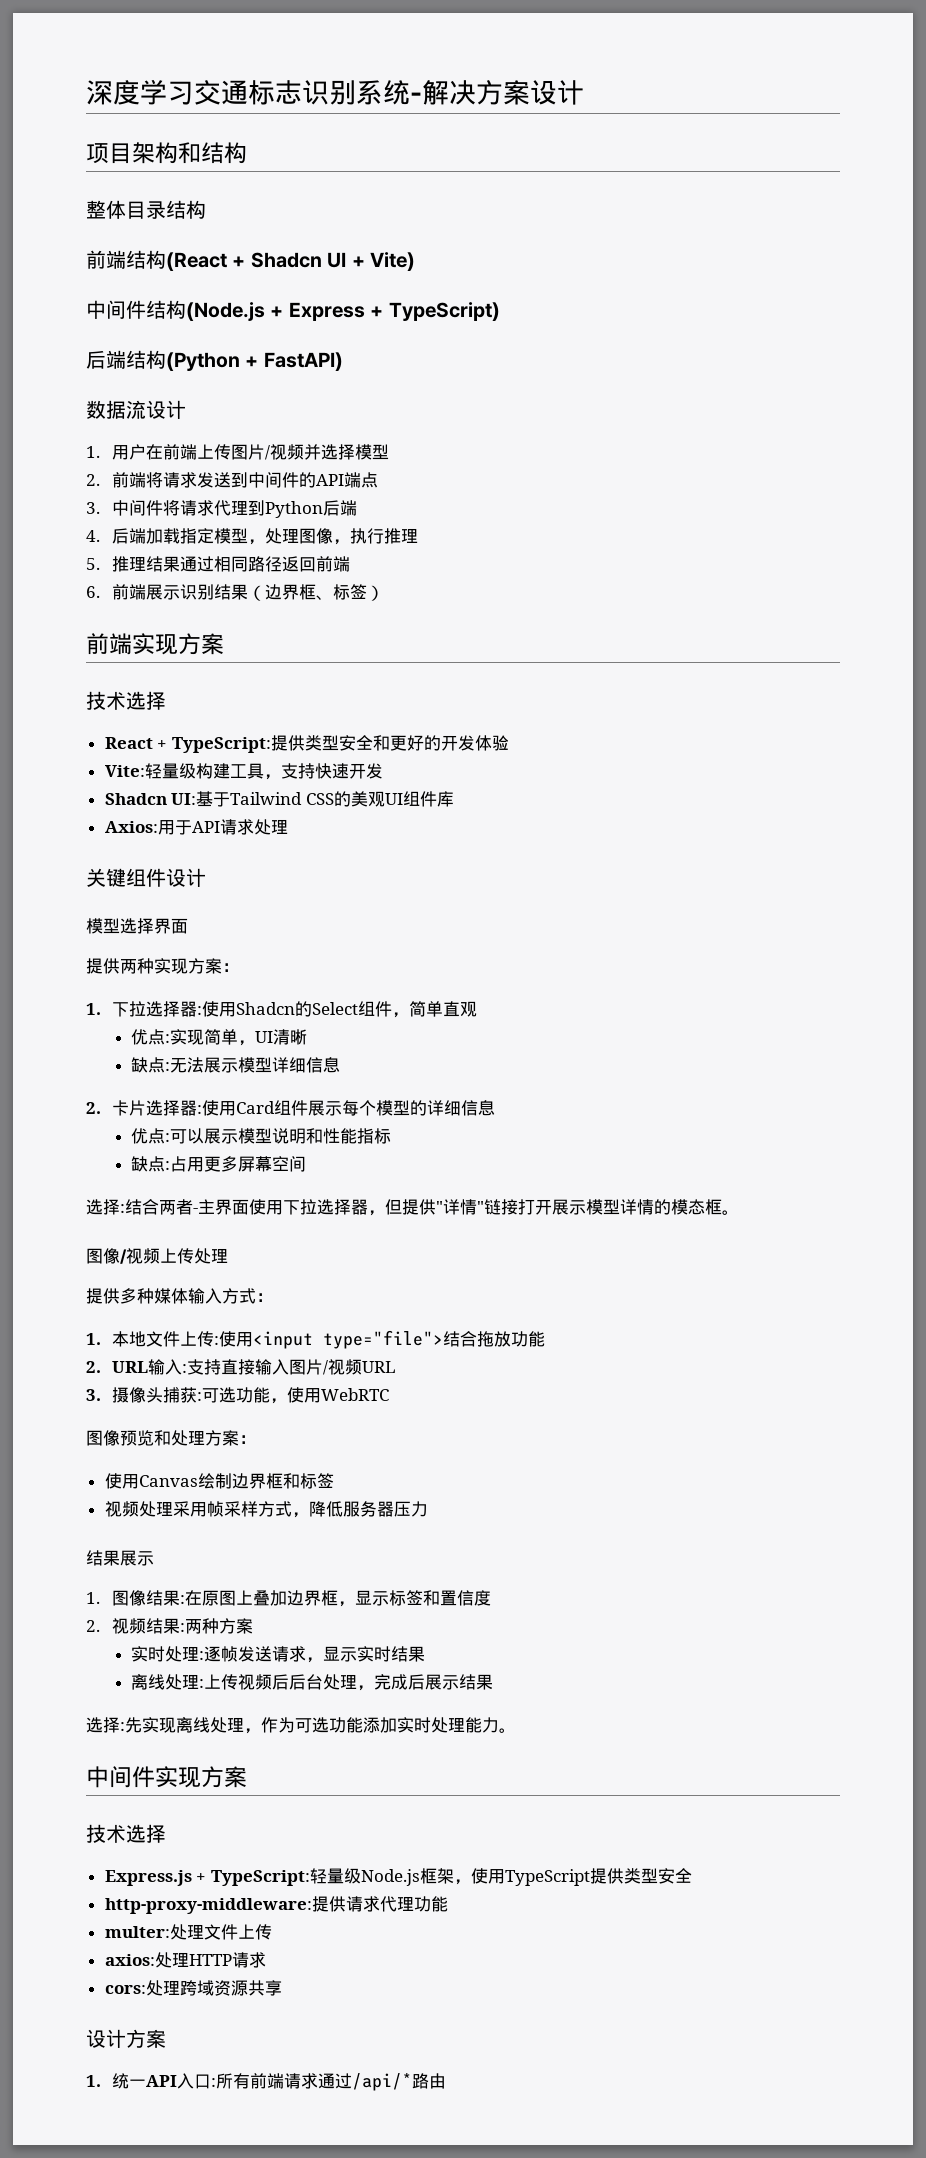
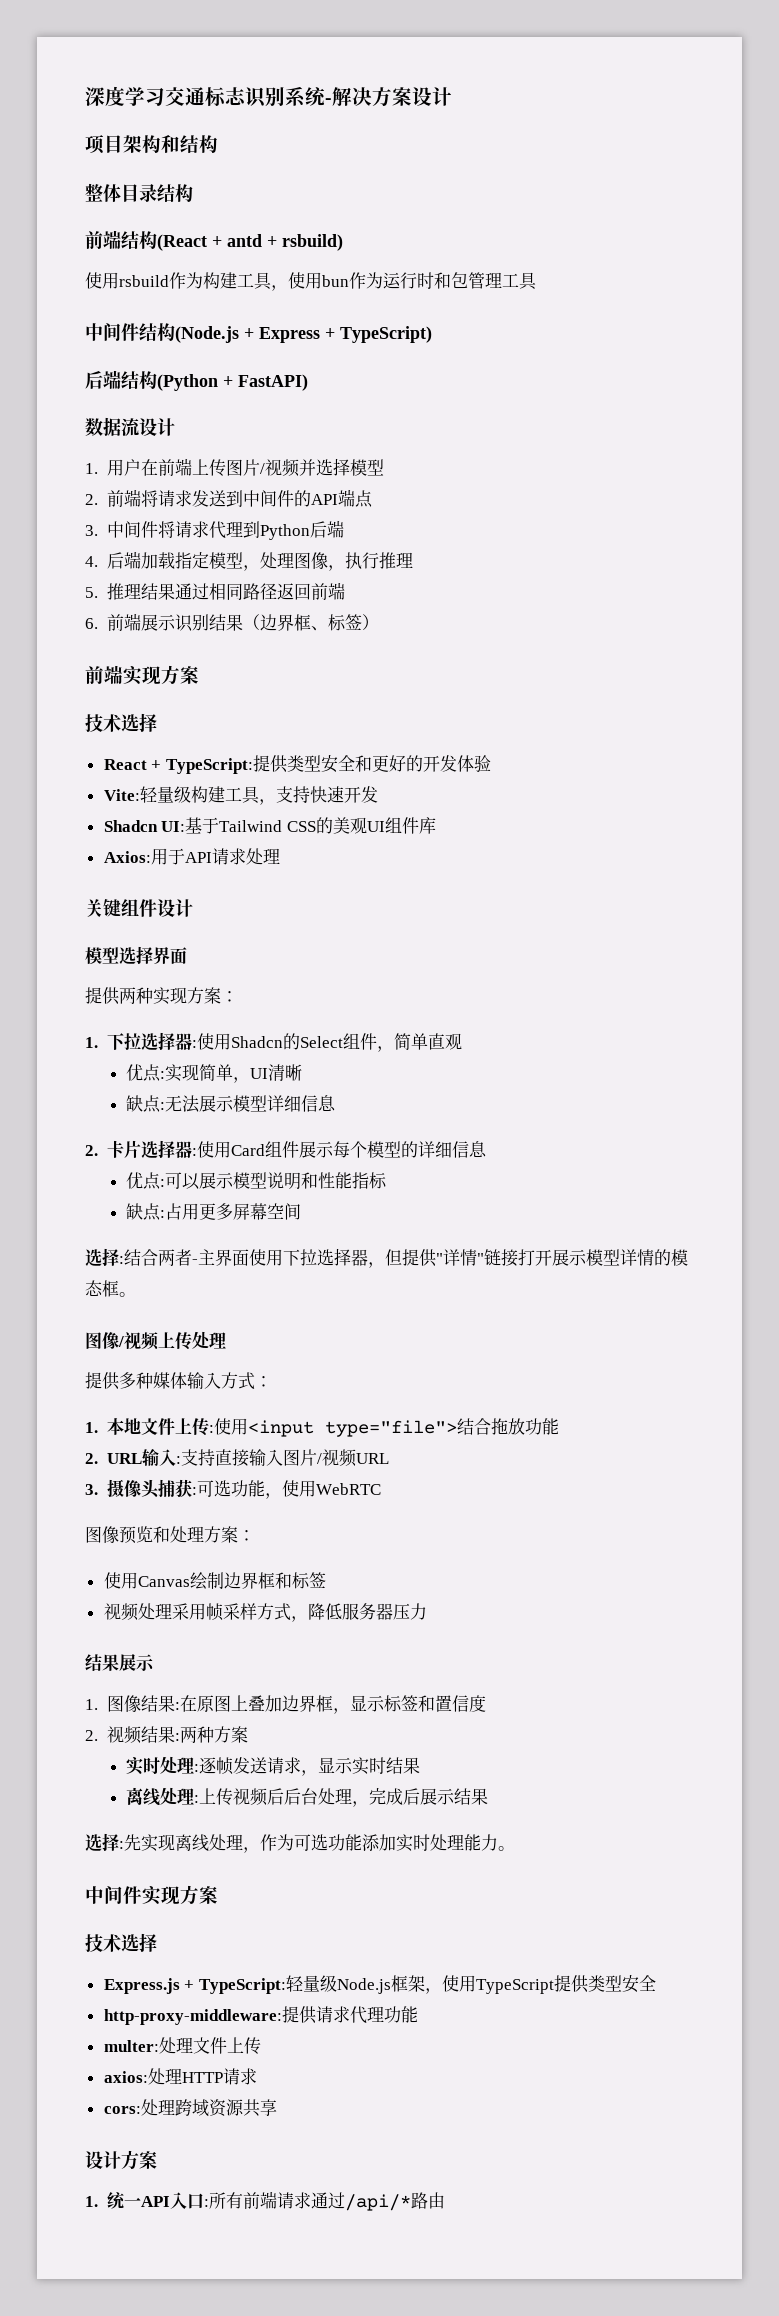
[250,252,415,271] Shadcn UI + Vite) -> [227,234,343,251] [85,272,537,291] antd + rsbuild) // 使用rsbuild作为构建工具，使用bun作为运行时和包管理工具

